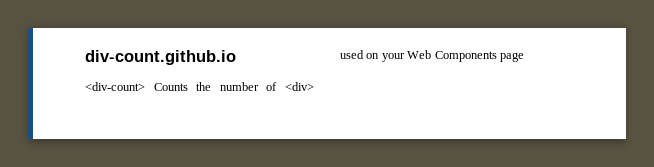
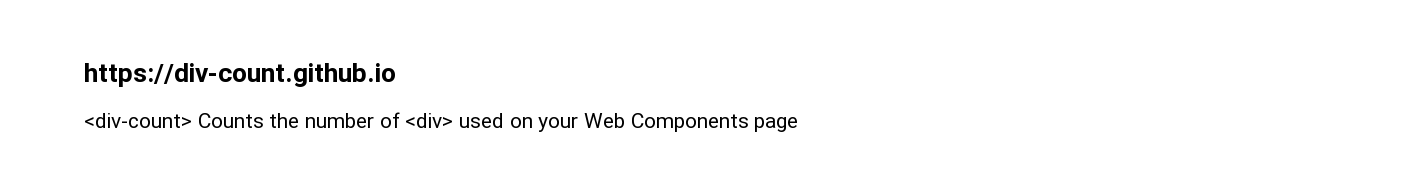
[85,50,236,65] div-count.github.io -> [84,63,396,87] https://div-count.github.io

